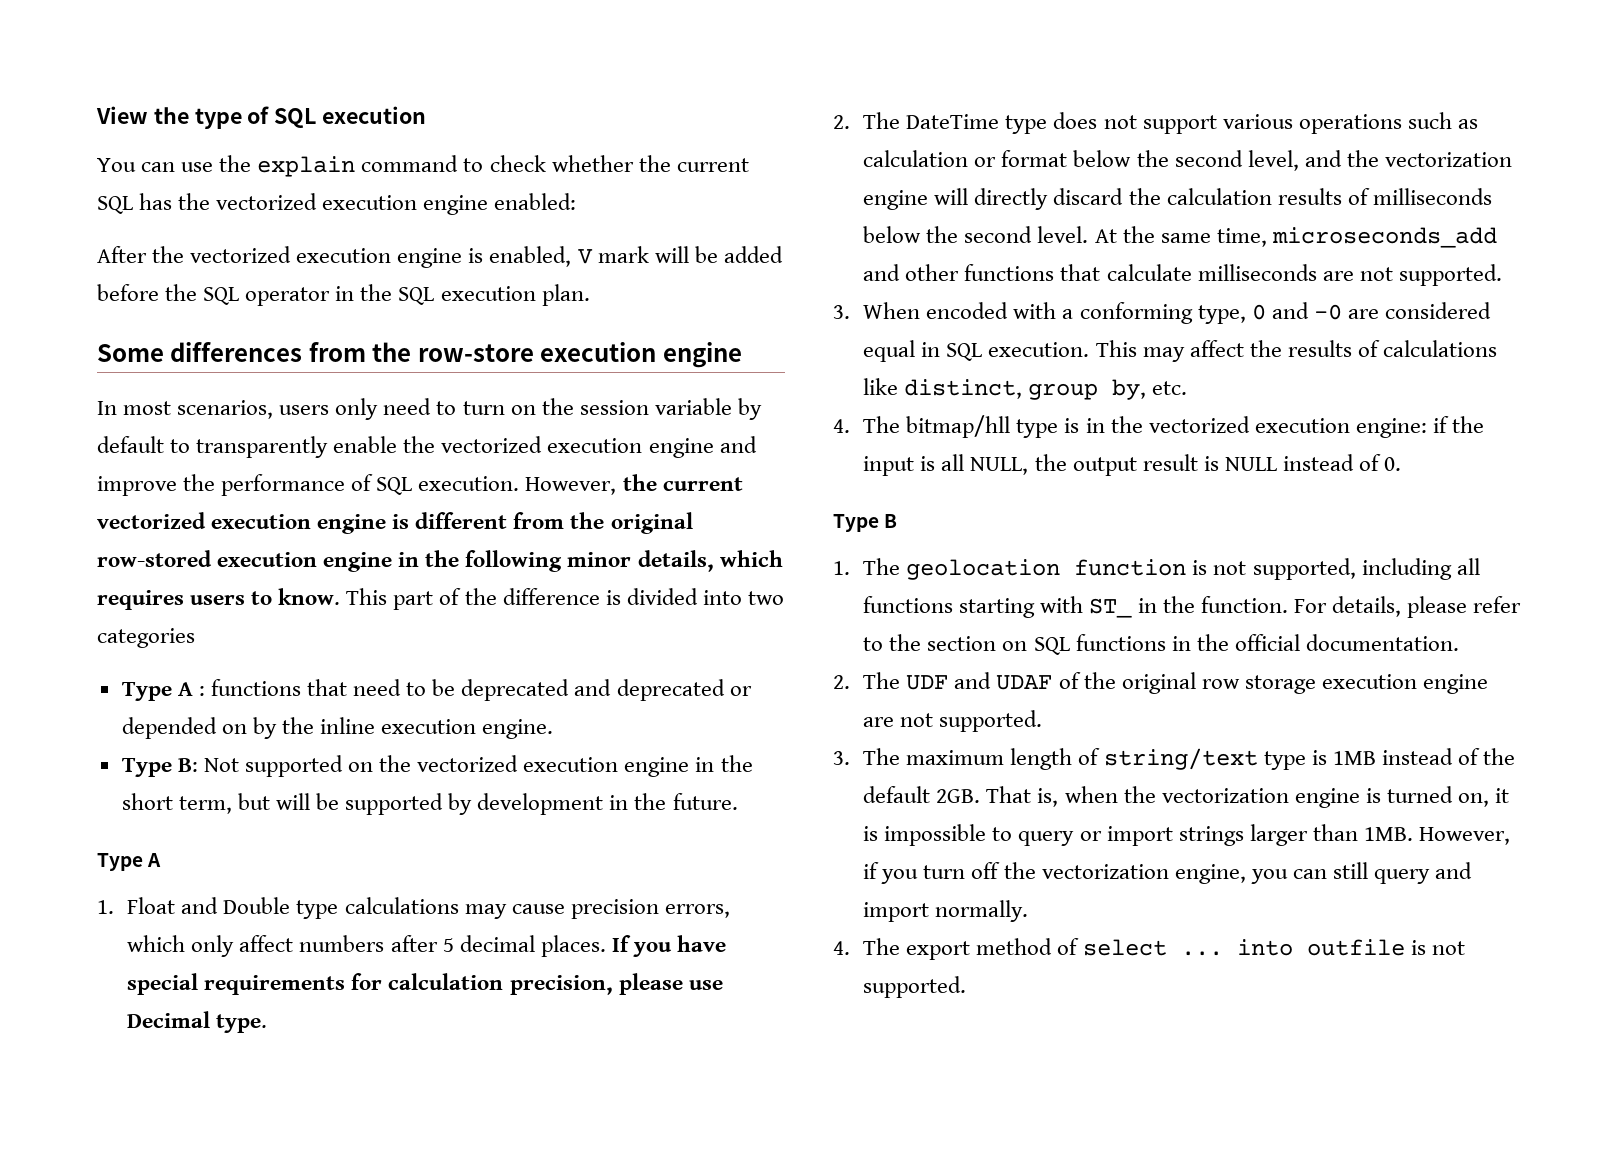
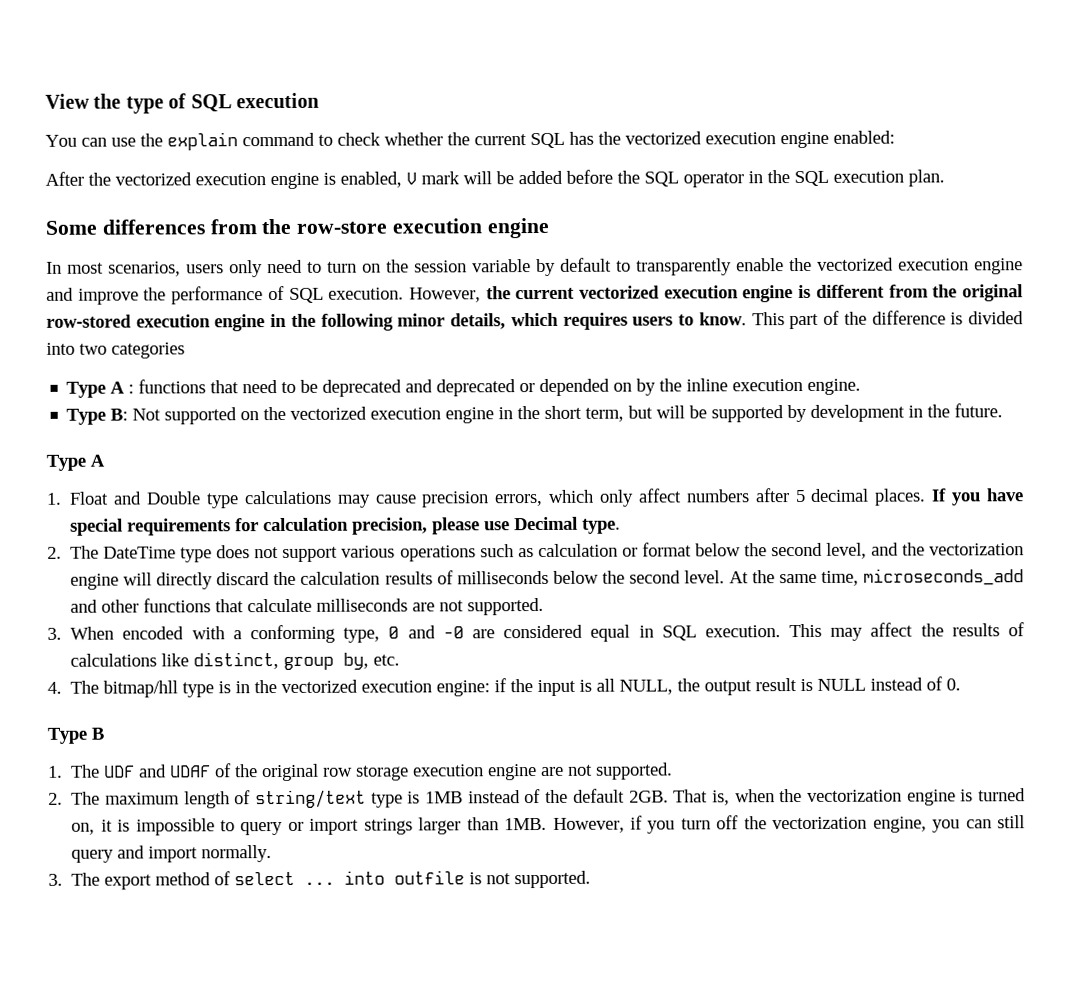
[906,558,1480,580] [863,596,1521,618] [863,634,1459,655] [833,672,901,689] geolocation function is not supported, including all functions starting with ST_ in the function. For details, please refer to the section on SQL functions in the official documentation. // 2. The -> (101, 771) none
[833,751,850,765] 3. -> [48,792,63,805] 2.
[833,941,850,955] 4. -> [48,873,63,886] 3.

